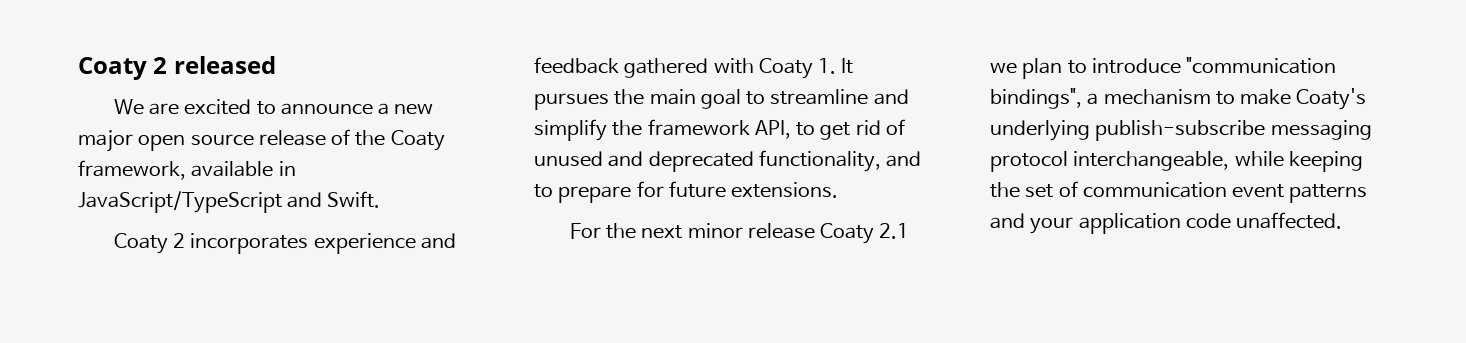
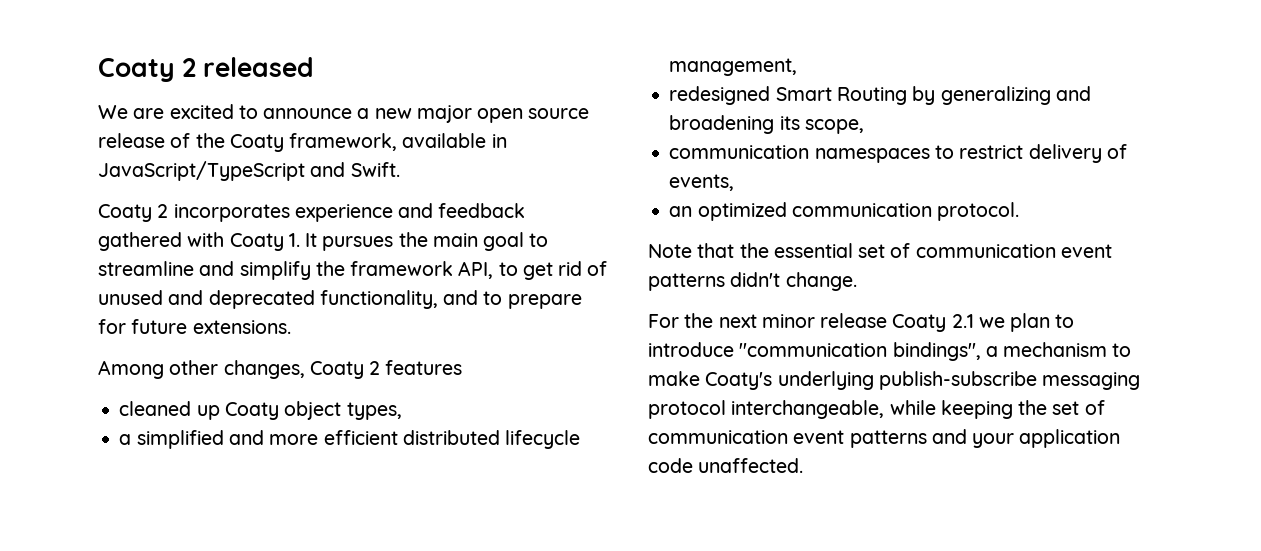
(839, 190) none -> [98,360,463,379] [119,401,402,420] [119,430,581,449] [669,58,798,76] [669,86,1091,105] [669,115,864,134] [669,144,1127,163] [669,174,735,191] [669,202,1020,221] [648,243,1112,258] [648,272,857,291] // Among other changes, Coaty 2 features // cleaned up Coaty object types, // a simplified and more efficient distributed lifecycle management, // redesigned Smart Routing by generalizing and broadening its scope, // communication namespaces to restrict delivery of events, // an optimized communication protocol. // Note that the essential set of communication event patterns didn't change.

